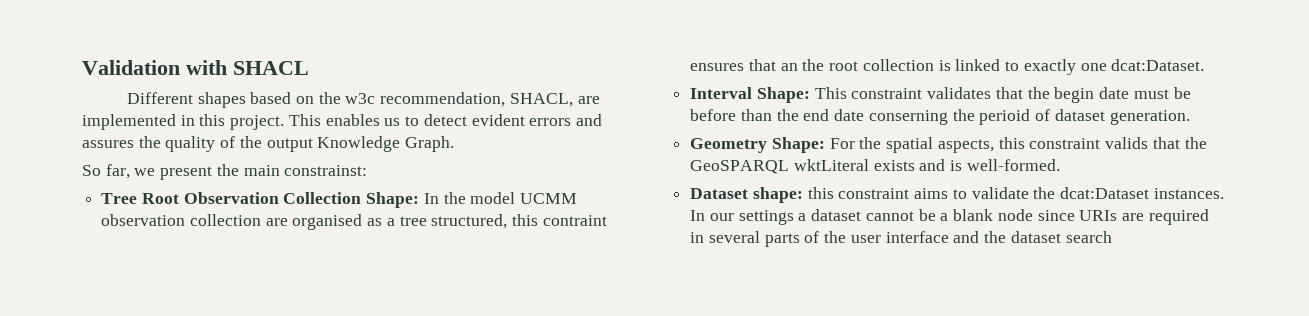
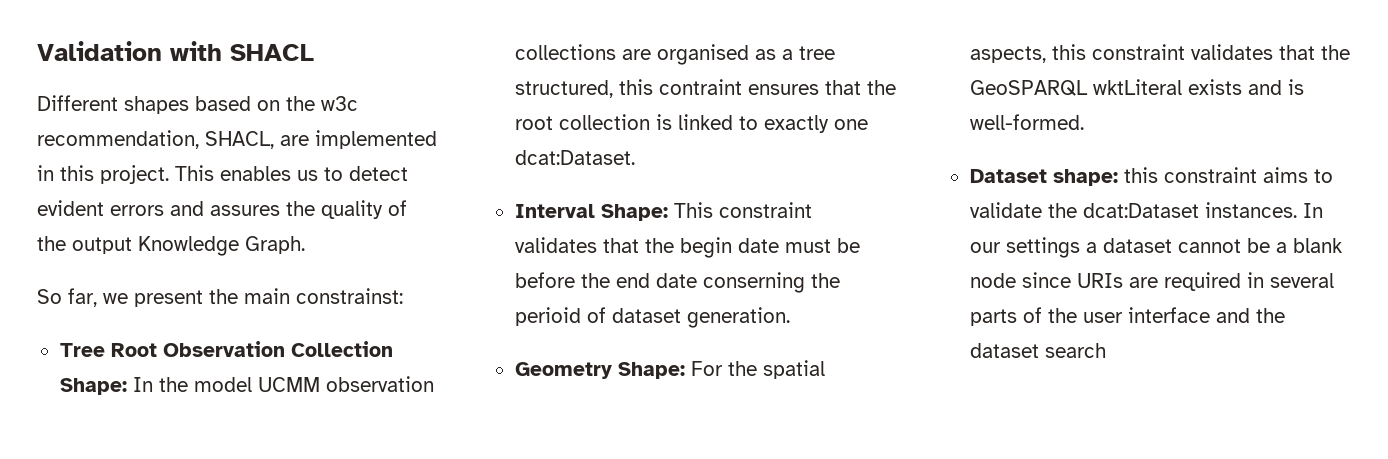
[189,214,261,226] collection -> [514,44,616,60] collections
[780,63,798,71] an -> (861, 87) none
[740,109,772,121] than -> (575, 280) none
[1105,137,1149,149] valids -> [1190,44,1273,60] validates

